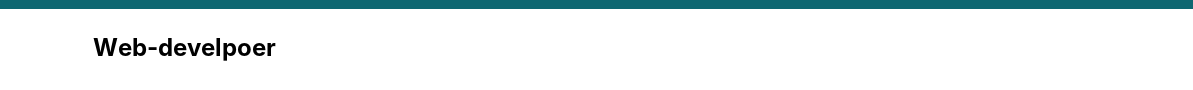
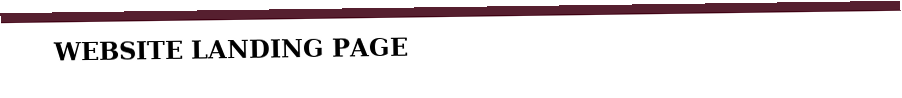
[93,38,276,61] Web-develpoer -> [52,37,409,61] WEBSITE LANDING PAGE

